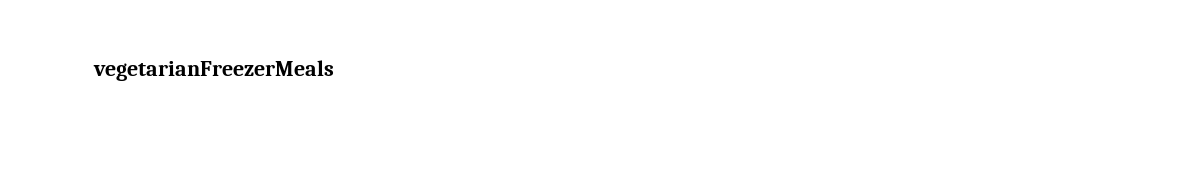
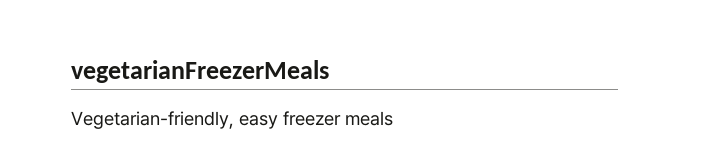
(334, 70) none -> [71,111,393,129] // Vegetarian-friendly, easy freezer meals

